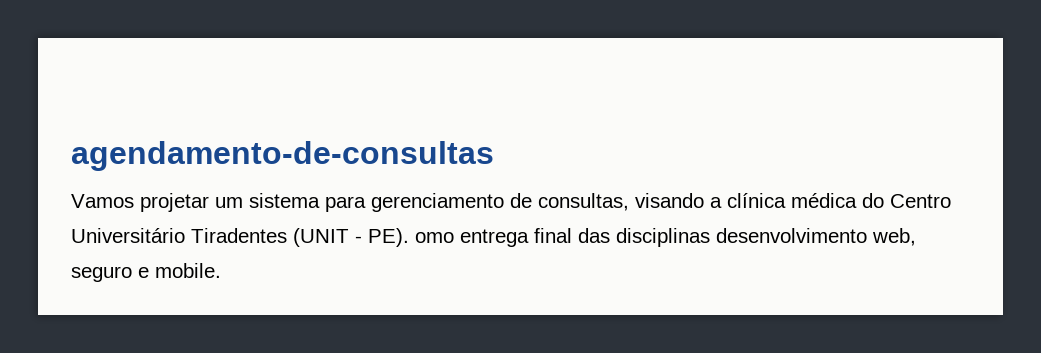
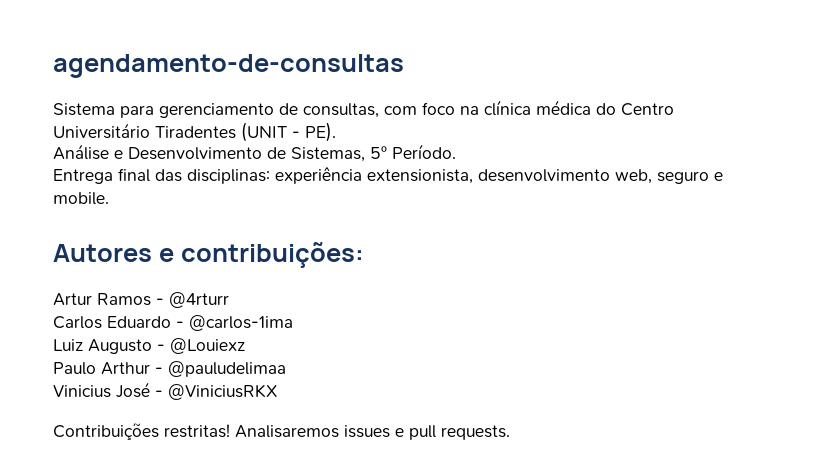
[71,193,320,212] Vamos projetar um sistema -> [53,103,115,116] Sistema
[635,193,722,208] visando a -> [384,102,479,115] com foco na
[415,228,710,247] omo entrega final das disciplinas -> [53,144,456,162] [53,167,473,184] // Análise e Desenvolvimento de Sistemas, 5º Período. // Entrega final das disciplinas: experiência extensionista,
(221, 270) none -> [53,242,364,268] [53,292,229,308] [53,315,293,331] [53,338,245,354] [53,361,286,377] [53,382,277,400] [53,423,510,440] // Autores e contribuições: // Artur Ramos - @4rturr // Carlos Eduardo - @carlos-1ima // Luiz Augusto - @Louiexz // Paulo Arthur - @pauludelimaa // Vinicius José - @ViniciusRKX // Contribuições restritas! Analisaremos issues e pull requests.

